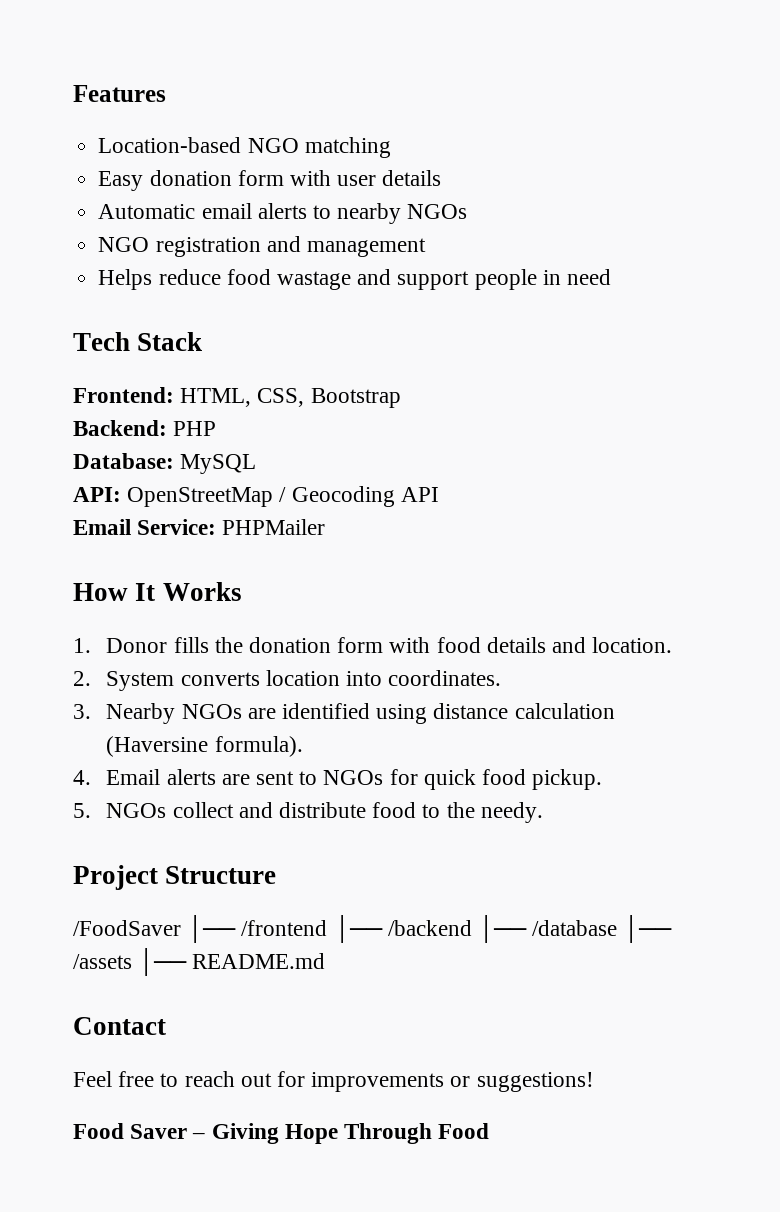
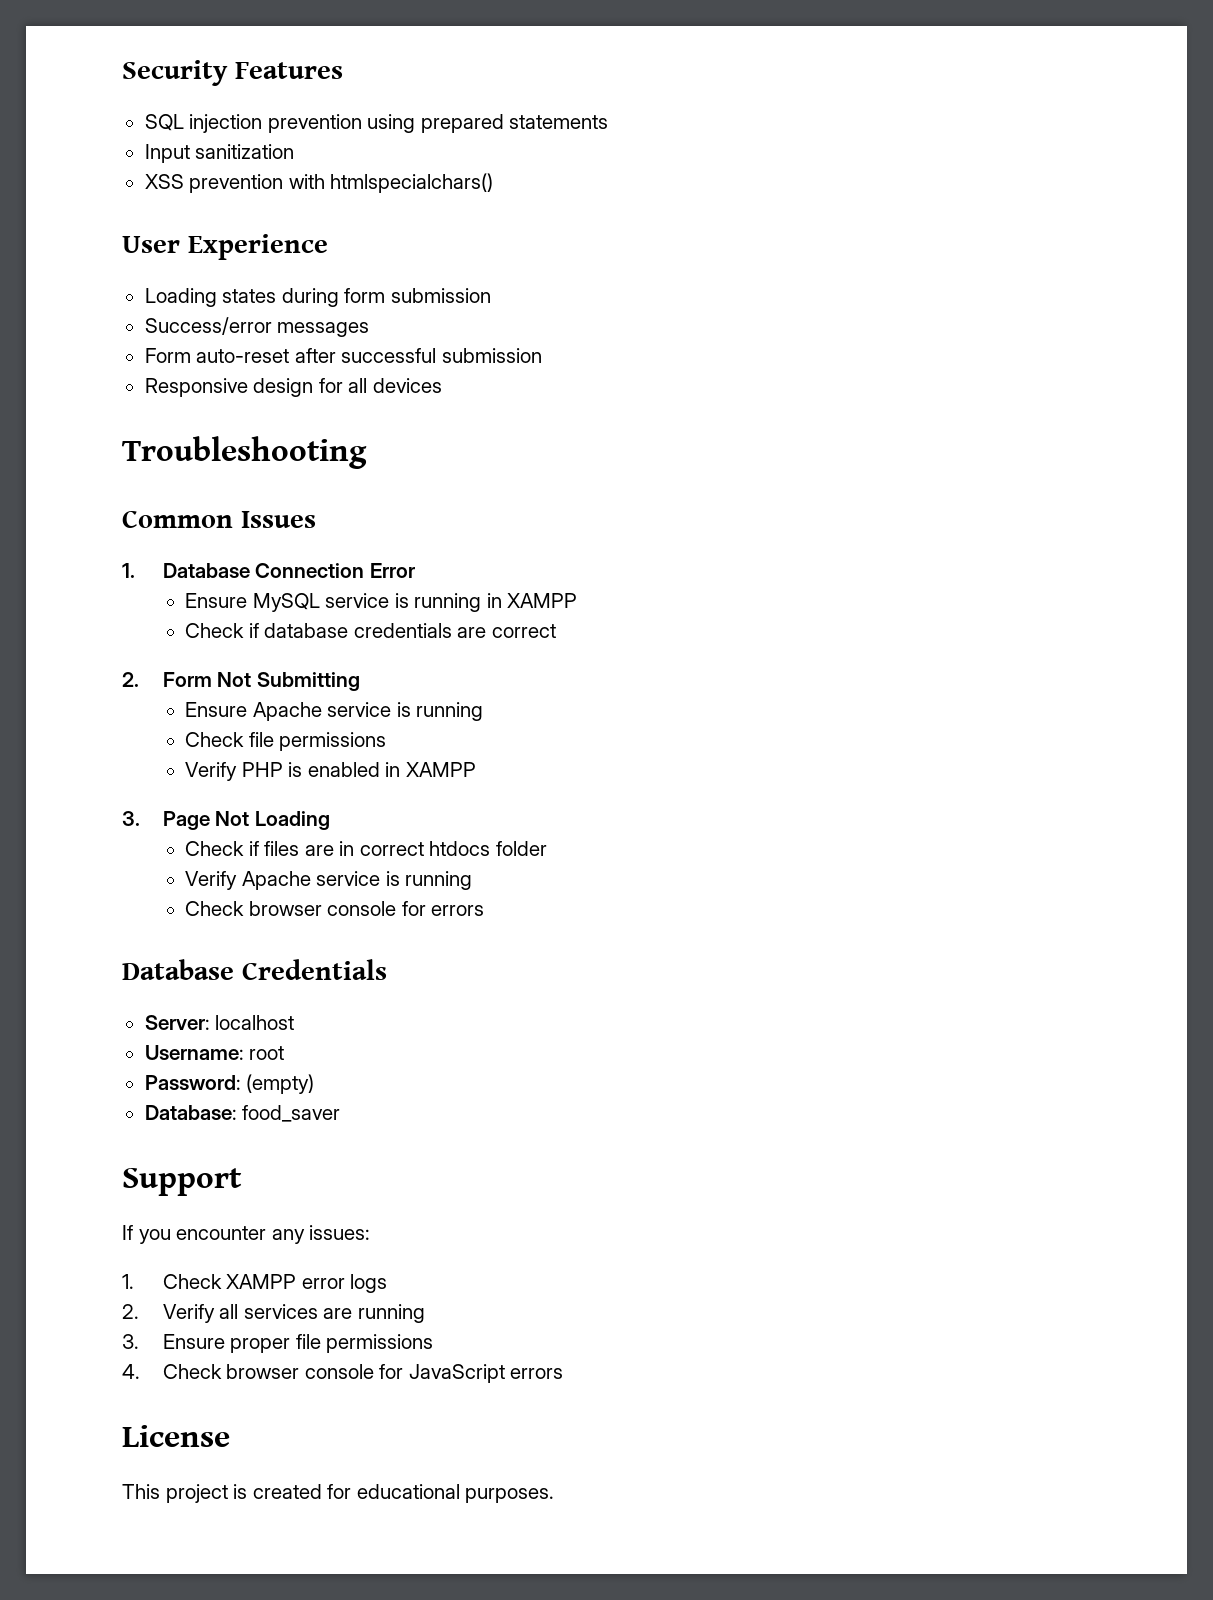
(73, 93) none -> [122,60,228,86] Security
[98,137,391,158] [98,170,442,191] [98,203,468,224] [98,236,426,257] [98,269,611,290] [73,332,203,351] [73,387,401,408] [73,420,217,436] [73,453,257,474] [73,486,439,507] [73,519,326,535] [73,582,242,601] [73,637,673,653] [73,670,502,691] [73,703,615,724] [106,736,303,757] [73,769,603,790] [73,802,543,823] [73,865,277,890] [73,915,673,943] [73,948,326,976] [73,1017,166,1035] [73,1071,594,1092] [73,1123,490,1144] Location-based NGO matching // Easy donation form with user details // Automatic email alerts to nearby NGOs // NGO registration and management // Helps reduce food wastage and support people in need // Tech Stack // Frontend: HTML, CSS, Bootstrap // Backend: PHP // Database: MySQL // API: OpenStreetMap / Geocoding API // Email Service: PHPMailer // How It Works // 1. Donor fills the donation form with food details and location. // 2. System converts location into coordinates. // 3. Nearby NGOs are identified using distance calculation (Haversine formula). // 4. Email alerts are sent to NGOs for quick food pickup. // 5. NGOs collect and distribute food to the needy. // Project Structure // /FoodSaver │── /frontend │── /backend │── /database │── /assets │── README.md // Contact // Feel free to reach out for improvements or suggestions! // Food Saver – Giving Hope Through Food -> [144,114,609,133] [144,144,295,163] [144,173,494,193] [122,234,328,260] [144,288,491,307] [144,317,370,337] [144,348,542,363] [144,378,442,397] [122,436,367,469] [122,510,316,528] [122,563,415,578] [185,593,578,612] [185,623,556,638] [122,672,360,691] [185,702,484,721] [185,732,387,751] [185,762,476,781] [122,811,330,830] [185,841,548,856] [185,871,473,890] [185,901,485,916] [122,959,387,980] [144,1015,295,1030] [144,1045,285,1060] [144,1074,315,1094] [144,1105,341,1122] [122,1168,242,1196] [122,1225,371,1244] [122,1274,388,1293] [122,1304,425,1323] [122,1334,434,1353] [122,1364,564,1383] [122,1425,230,1447] [122,1484,555,1503] SQL injection prevention using prepared statements // Input sanitization // XSS prevention with htmlspecialchars() // User Experience // Loading states during form submission // Success/error messages // Form auto-reset after successful submission // Responsive design for all devices // Troubleshooting // Common Issues // 1. Database Connection Error // Ensure MySQL service is running in XAMPP // Check if database credentials are correct // 2. Form Not Submitting // Ensure Apache service is running // Check file permissions // Verify PHP is enabled in XAMPP // 3. Page Not Loading // Check if files are in correct htdocs folder // Verify Apache service is running // Check browser console for errors // Database Credentials // Server: localhost // Username: root // Password: (empty) // Database: food_saver // Support // If you encounter any issues: // 1. Check XAMPP error logs // 2. Verify all services are running // 3. Ensure proper file permissions // 4. Check browser console for JavaScript errors // License // This project is created for educational purposes.

